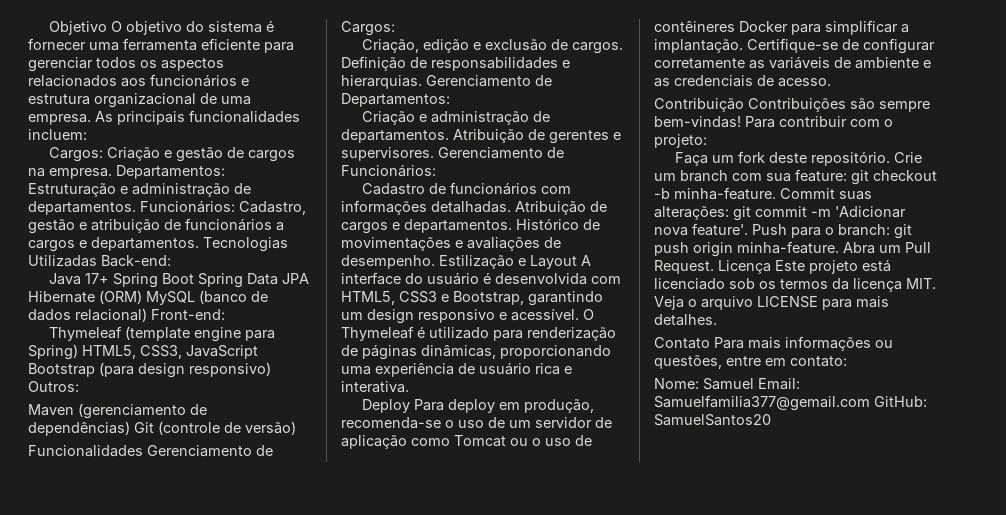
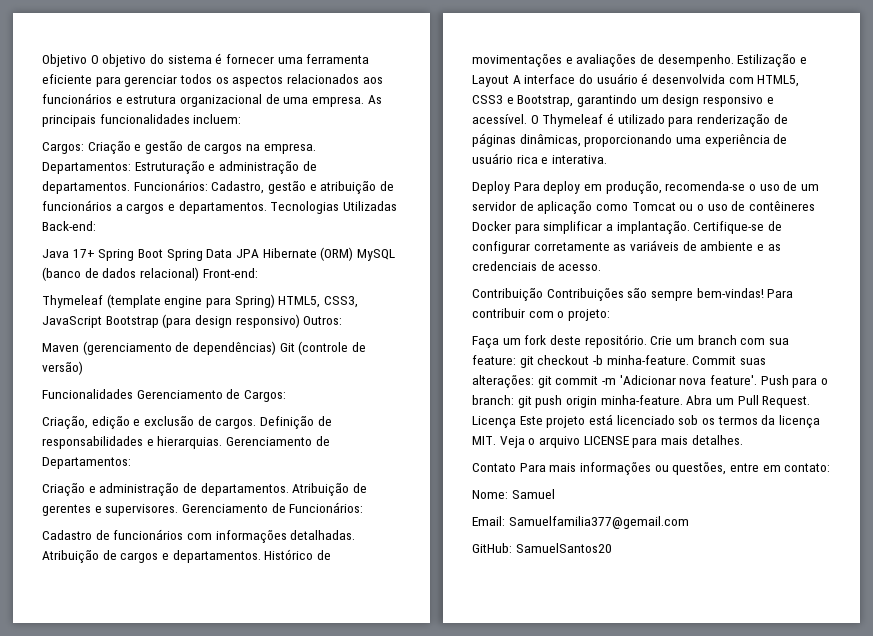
(754, 384) none -> (555, 494) //
(870, 403) none -> (689, 522) //

